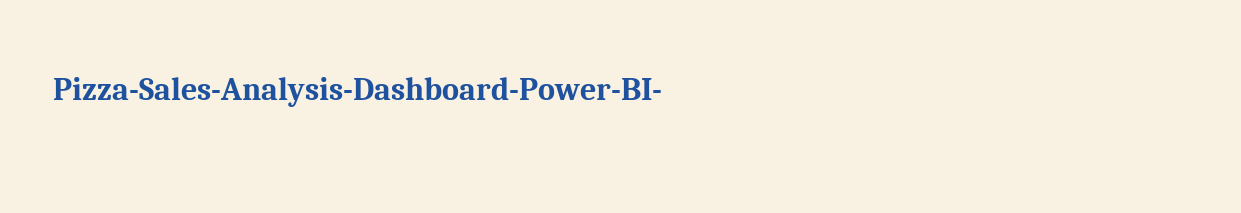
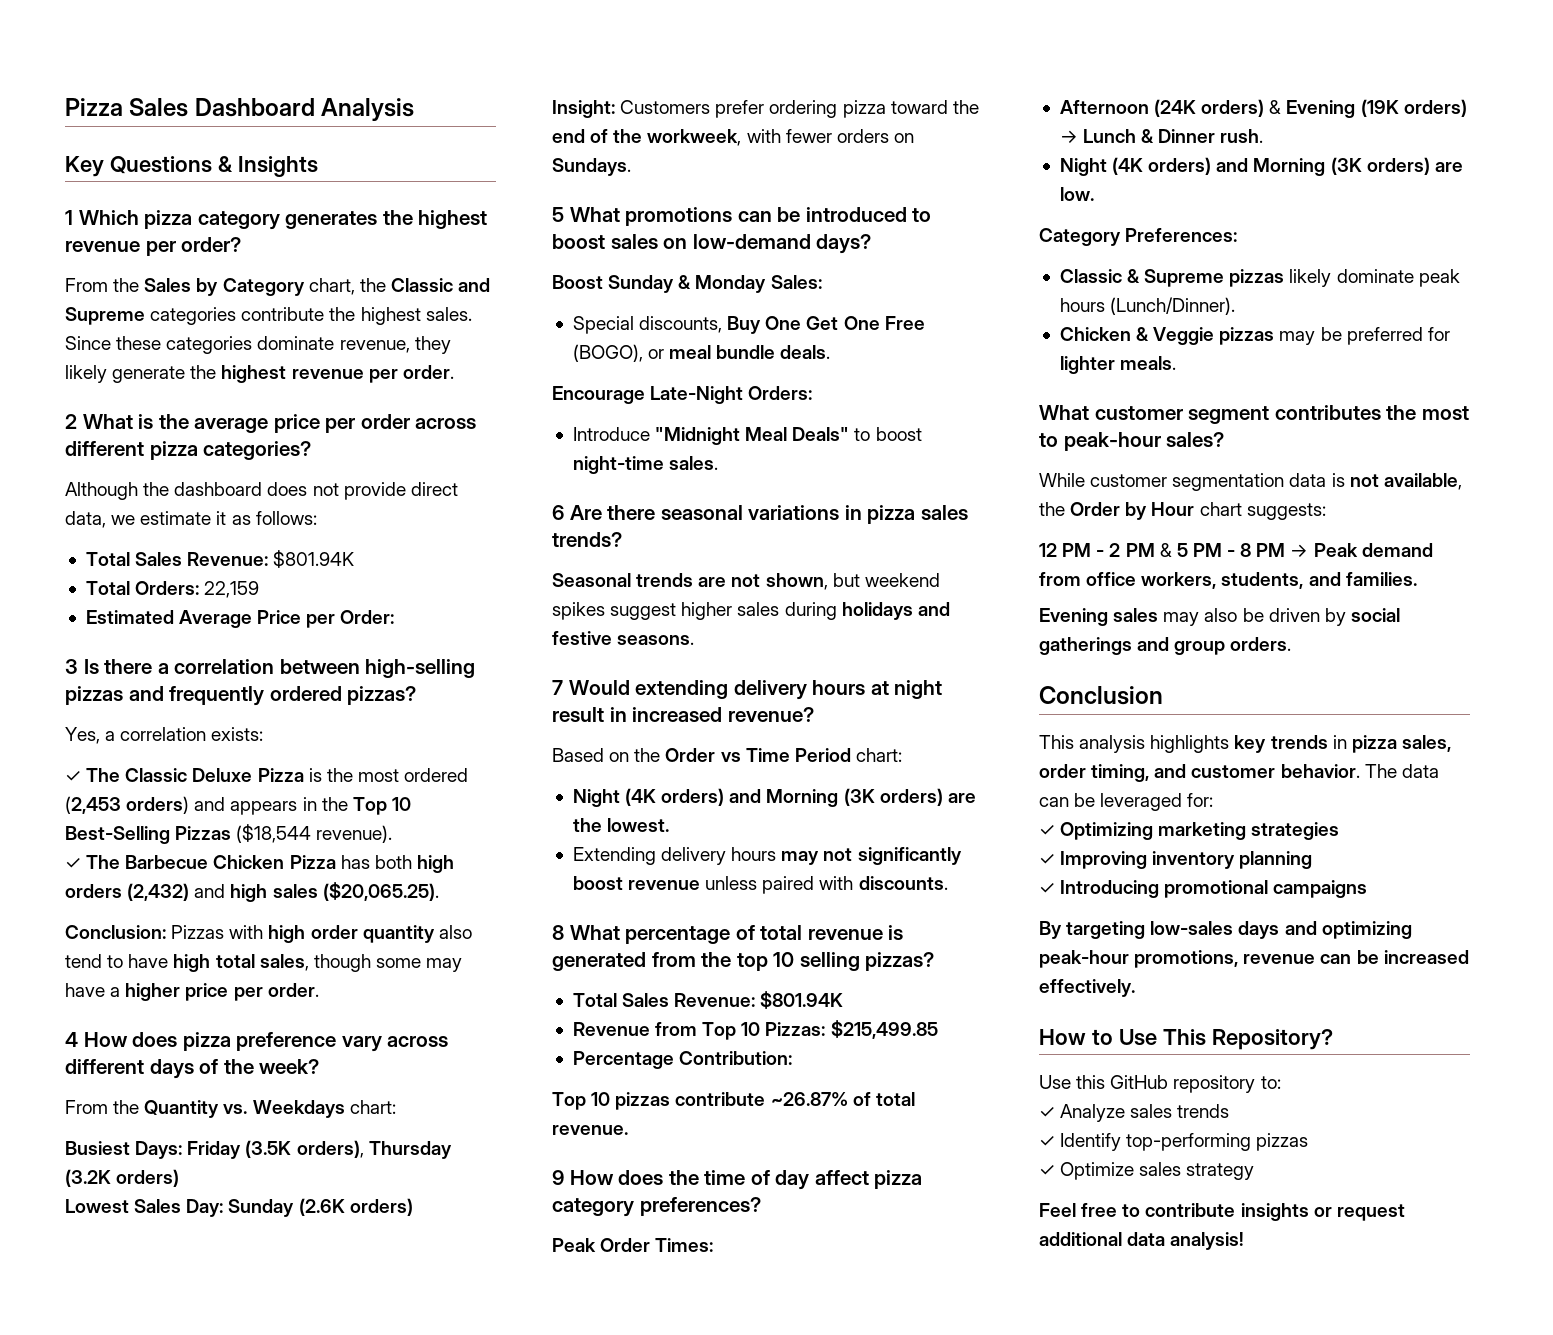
[53,77,662,107] Pizza-Sales-Analysis-Dashboard-Power-BI- -> [65,98,415,121] [65,156,318,177] [65,210,488,230] [65,237,242,256] [65,278,491,296] [65,307,472,325] [65,336,451,354] [65,365,454,383] [65,414,477,433] [65,441,312,460] [65,482,458,500] [65,511,317,528] [85,550,355,568] [85,581,260,598] [85,610,395,628] [65,659,476,678] [65,686,417,706] [65,727,264,744] [65,768,469,782] [65,796,411,815] [65,824,393,844] [65,855,454,873] [65,882,439,902] [65,925,472,943] [65,954,463,972] [65,983,319,1001] [65,1032,449,1052] [65,1059,320,1079] [65,1100,396,1118] [65,1140,452,1159] [65,1169,180,1187] [65,1198,413,1217] [552,100,979,118] [552,129,914,146] [552,158,631,176] [552,207,932,226] [552,234,872,254] [552,275,822,293] [572,316,925,334] [572,344,831,362] [552,386,813,404] [572,427,922,445] [572,456,719,474] [552,505,968,524] [552,532,622,547] [552,573,940,590] [552,602,950,620] [552,631,695,645] [552,680,943,700] [552,707,814,722] [552,748,902,762] [572,788,976,807] [572,818,670,832] [572,847,962,865] [572,876,948,894] [552,925,904,944] [552,952,935,971] [572,991,844,1009] [572,1020,938,1040] [572,1051,793,1069] [552,1092,915,1110] [552,1125,628,1135] [552,1170,923,1190] [552,1197,761,1217] [552,1238,714,1252] [1059,99,1467,118] [1059,129,1264,143] [1059,157,1463,176] [1059,187,1094,201] [1039,228,1238,246] [1059,269,1460,287] [1059,297,1236,315] [1059,327,1450,345] [1059,356,1177,374] [1039,405,1469,424] [1039,432,1225,451] [1039,473,1462,491] [1039,502,1326,520] [1039,543,1433,557] [1039,572,1417,589] [1039,608,1400,626] [1039,637,1292,655] [1039,686,1163,705] [1039,735,1451,753] [1039,764,1439,782] [1039,793,1214,811] [1039,822,1340,840] [1039,851,1313,869] [1039,880,1368,898] [1039,921,1412,939] [1039,950,1469,968] [1039,979,1135,997] [1039,1029,1333,1050] [1039,1075,1281,1093] [1039,1104,1230,1122] [1039,1133,1309,1151] [1039,1162,1255,1180] [1039,1203,1405,1221] [1039,1232,1245,1250] Pizza Sales Dashboard Analysis // Key Questions & Insights // 1 Which pizza category generates the highest revenue per order? // From the Sales by Category chart, the Classic and Supreme categories contribute the highest sales. Since these categories dominate revenue, they likely generate the highest revenue per order. // 2 What is the average price per order across different pizza categories? // Although the dashboard does not provide direct data, we estimate it as follows: // Total Sales Revenue: $801.94K // Total Orders: 22,159 // Estimated Average Price per Order: // 3 Is there a correlation between high-selling pizzas and frequently ordered pizzas? // Yes, a correlation exists: // ✓ The Classic Deluxe Pizza is the most ordered (2,453 orders) and appears in the Top 10 Best-Selling Pizzas ($18,544 revenue). // ✓ The Barbecue Chicken Pizza has both high orders (2,432) and high sales ($20,065.25). // Conclusion: Pizzas with high order quantity also tend to have high total sales, though some may have a higher price per order. // 4 How does pizza preference vary across different days of the week? // From the Quantity vs. Weekdays chart: // Busiest Days: Friday (3.5K orders), Thursday (3.2K orders) // Lowest Sales Day: Sunday (2.6K orders) // Insight: Customers prefer ordering pizza toward the end of the workweek, with fewer orders on Sundays. // 5 What promotions can be introduced to boost sales on low-demand days? // Boost Sunday & Monday Sales: // Special discounts, Buy One Get One Free (BOGO), or meal bundle deals. // Encourage Late-Night Orders: // Introduce "Midnight Meal Deals" to boost night-time sales. // 6 Are there seasonal variations in pizza sales trends? // Seasonal trends are not shown, but weekend spikes suggest higher sales during holidays and festive seasons. // 7 Would extending delivery hours at night result in increased revenue? // Based on the Order vs Time Period chart: // Night (4K orders) and Morning (3K orders) are the lowest. // Extending delivery hours may not significantly boost revenue unless paired with discounts. // 8 What percentage of total revenue is generated from the top 10 selling pizzas? // Total Sales Revenue: $801.94K // Revenue from Top 10 Pizzas: $215,499.85 // Percentage Contribution: // Top 10 pizzas contribute ~26.87% of total revenue. // 9 How does the time of day affect pizza category preferences? // Peak Order Times: // Afternoon (24K orders) & Evening (19K orders) → Lunch & Dinner rush. // Night (4K orders) and Morning (3K orders) are low. // Category Preferences: // Classic & Supreme pizzas likely dominate peak hours (Lunch/Dinner). // Chicken & Veggie pizzas may be preferred for lighter meals. // What customer segment contributes the most to peak-hour sales? // While customer segmentation data is not available, the Order by Hour chart suggests: // 12 PM - 2 PM & 5 PM - 8 PM → Peak demand from office workers, students, and families. // Evening sales may also be driven by social gatherings and group orders. // Conclusion // This analysis highlights key trends in pizza sales, order timing, and customer behavior. The data can be leveraged for: // ✓ Optimizing marketing strategies // ✓ Improving inventory planning // ✓ Introducing promotional campaigns // By targeting low-sales days and optimizing peak-hour promotions, revenue can be increased effectively. // How to Use This Repository? // Use this GitHub repository to: // ✓ Analyze sales trends // ✓ Identify top-performing pizzas // ✓ Optimize sales strategy // Feel free to contribute insights or request additional data analysis!

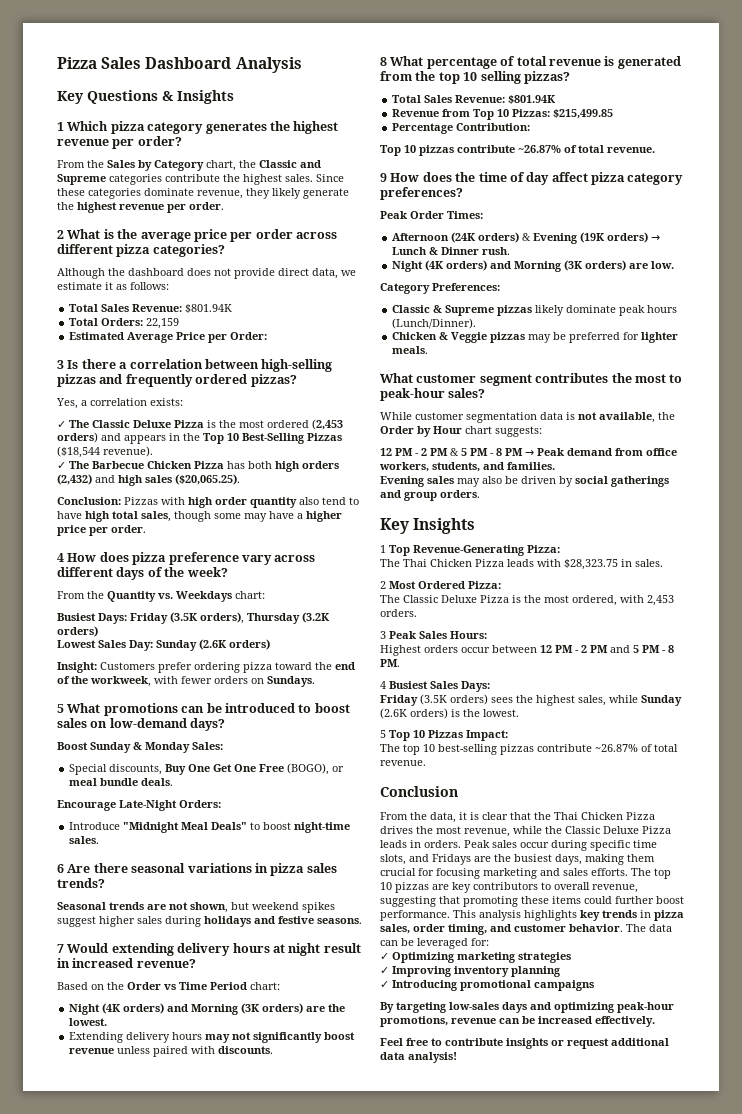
[1039,686,1163,705] Conclusion // -> [380,518,476,534] [380,545,560,556] [380,559,663,570] [380,581,501,589] [380,595,674,606] [380,609,417,617] [380,631,487,639] [380,645,674,656] [380,659,400,667] [380,681,490,692] [380,694,682,706] [380,708,519,719] [380,730,508,741] [380,744,678,755] [380,760,426,766] [380,786,458,797] [380,812,655,823] [380,826,671,837] [380,840,657,851] [380,854,655,865] [380,868,671,879] [380,882,638,893] [380,896,684,907] [380,910,450,921] Key Insights // 1 Top Revenue-Generating Pizza: // The Thai Chicken Pizza leads with $28,323.75 in sales. // 2 Most Ordered Pizza: // The Classic Deluxe Pizza is the most ordered, with 2,453 orders. // 3 Peak Sales Hours: // Highest orders occur between 12 PM - 2 PM and 5 PM - 8 PM. // 4 Busiest Sales Days: // Friday (3.5K orders) sees the highest sales, while Sunday (2.6K orders) is the lowest. // 5 Top 10 Pizzas Impact: // The top 10 best-selling pizzas contribute ~26.87% of total revenue. // Conclusion // From the data, it is clear that the Thai Chicken Pizza drives the most revenue, while the Classic Deluxe Pizza leads in orders. Peak sales occur during specific time slots, and Fridays are the busiest days, making them crucial for focusing marketing and sales efforts. The top 10 pizzas are key contributors to overall revenue, suggesting that promoting these items could further boost performance.
[1039,1029,1333,1050] [1039,1075,1281,1093] [1039,1104,1230,1122] [1039,1133,1309,1151] [1039,1162,1255,1180] // How to Use This Repository? // Use this GitHub repository to: // ✓ Analyze sales trends // ✓ Identify top-performing pizzas // ✓ Optimize sales strategy -> (655, 1021) none

